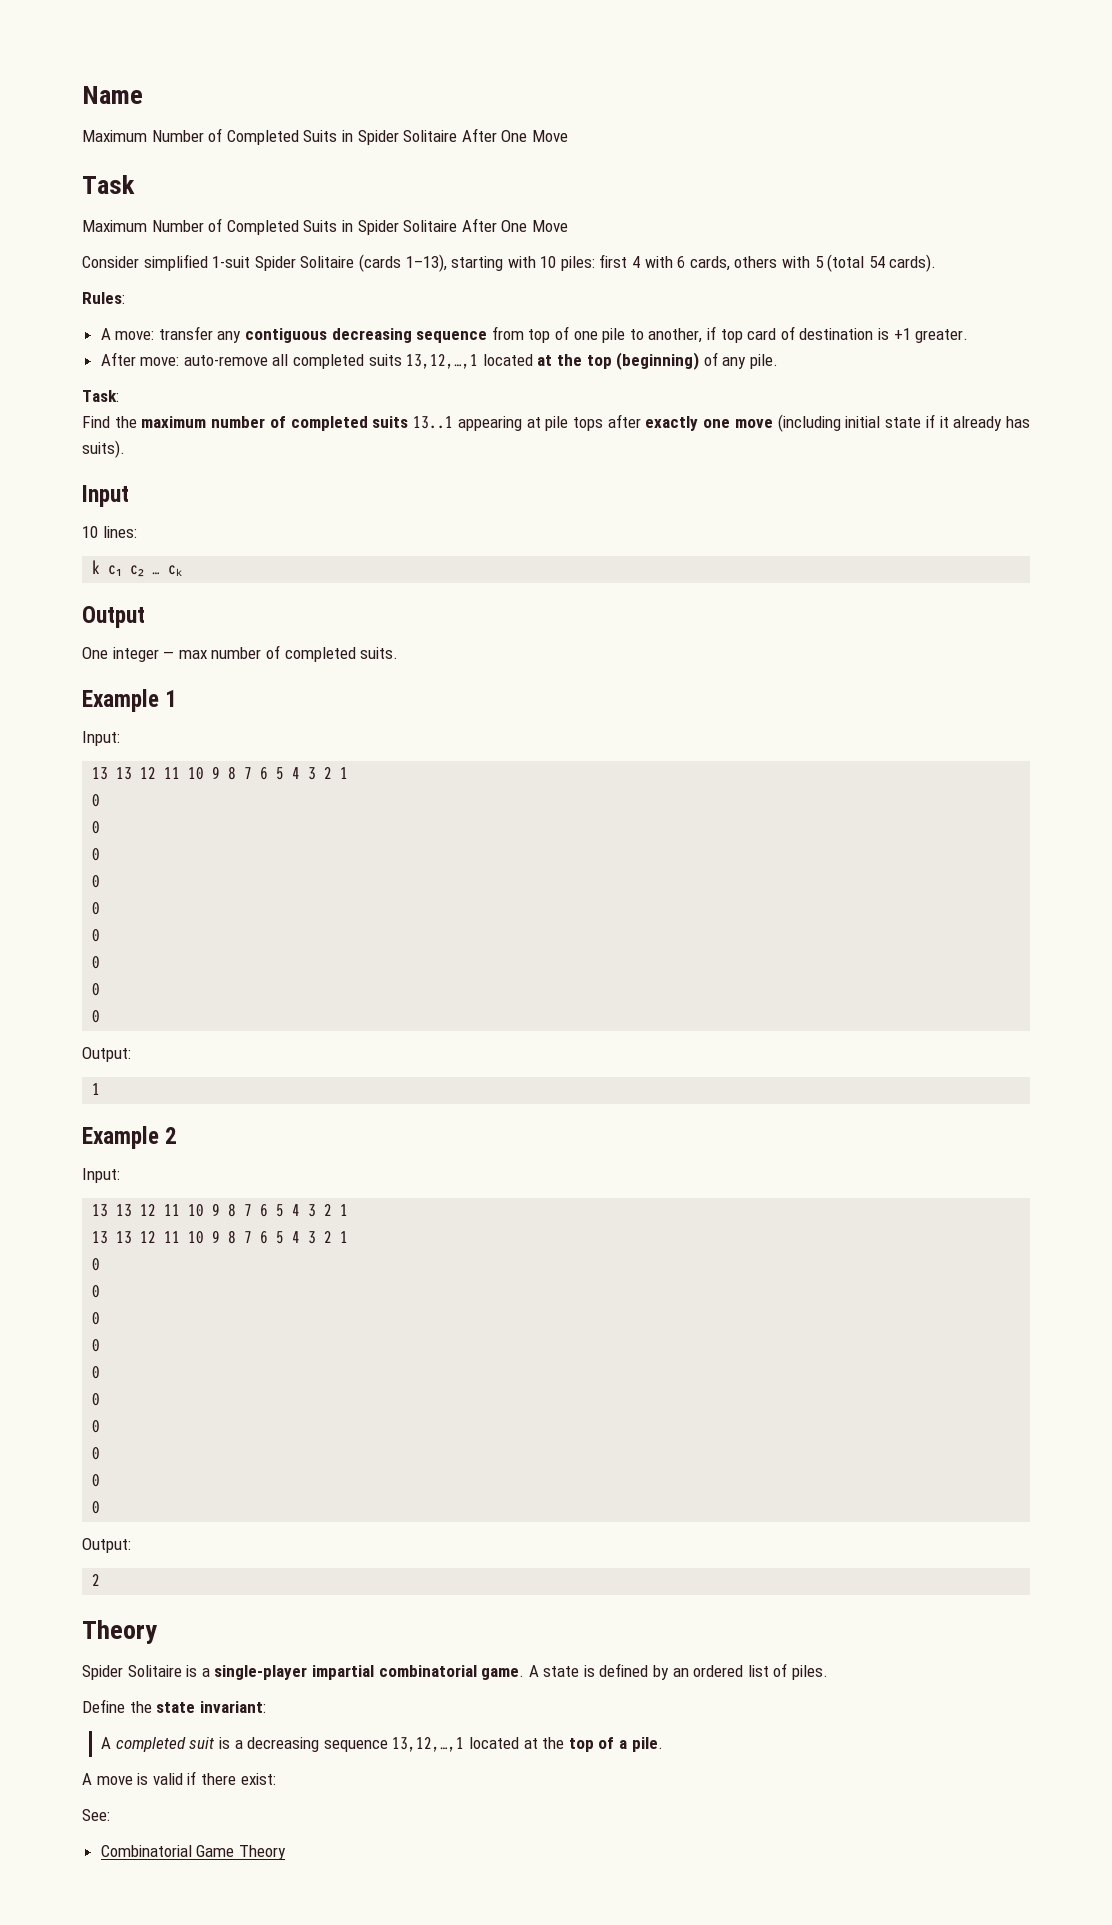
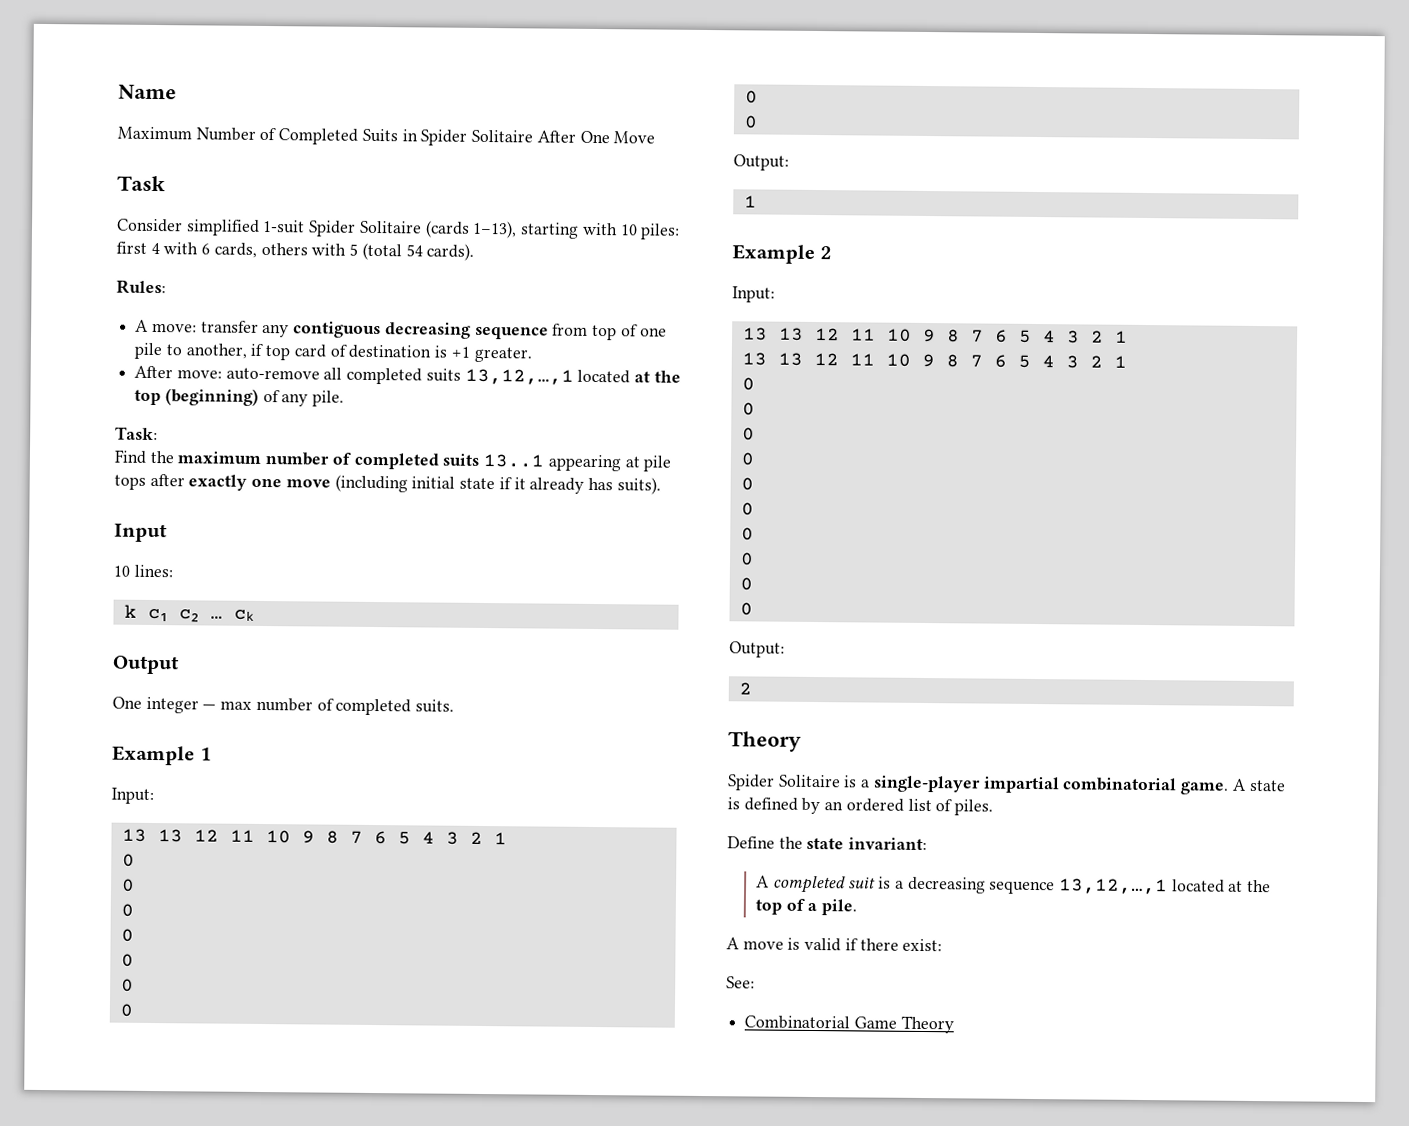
[82,218,568,235] // Maximum Number of Completed Suits in Spider Solitaire After One Move -> (166, 183) none

